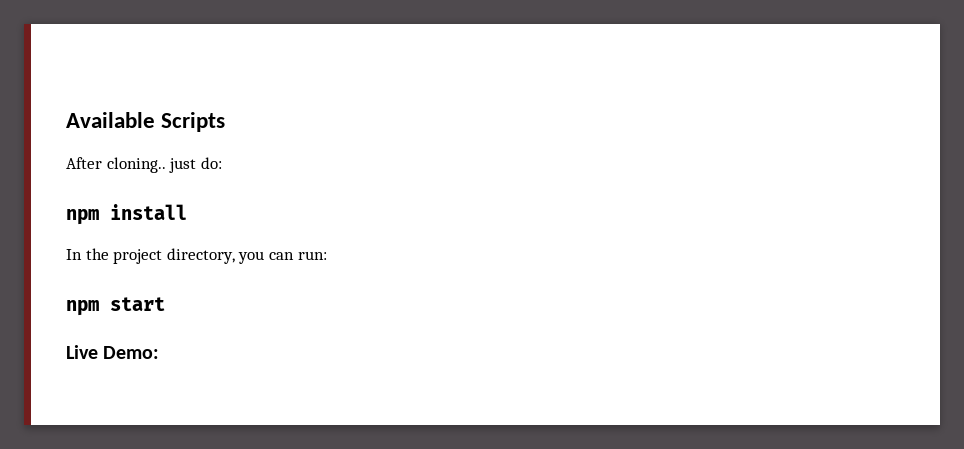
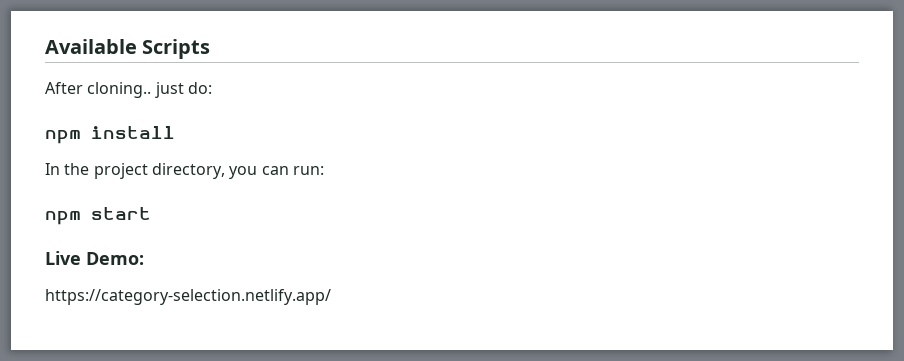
(160, 352) none -> [45,289,331,305] // https://category-selection.netlify.app/

